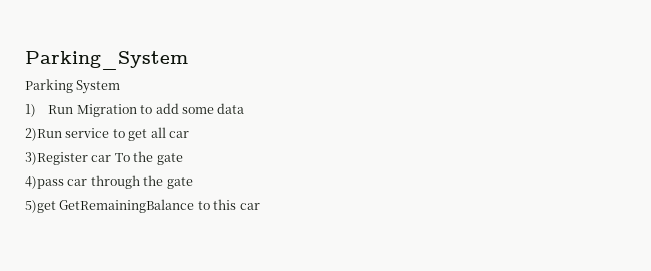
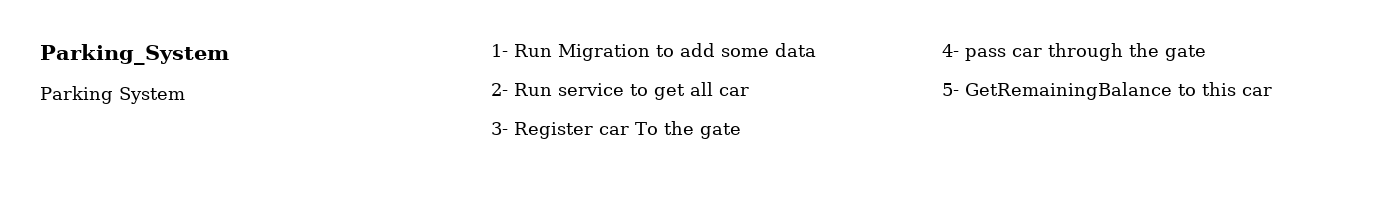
[25,104,36,117] 1) -> [491,44,508,57] 1-
[25,128,62,141] 2)Run -> [491,83,552,96] 2- Run
[25,152,88,165] 3)Register -> [491,122,593,139] 3- Register
[25,176,64,189] 4)pass -> [942,44,1006,61] 4- pass
[25,200,56,213] 5)get -> [942,83,959,96] 5-

